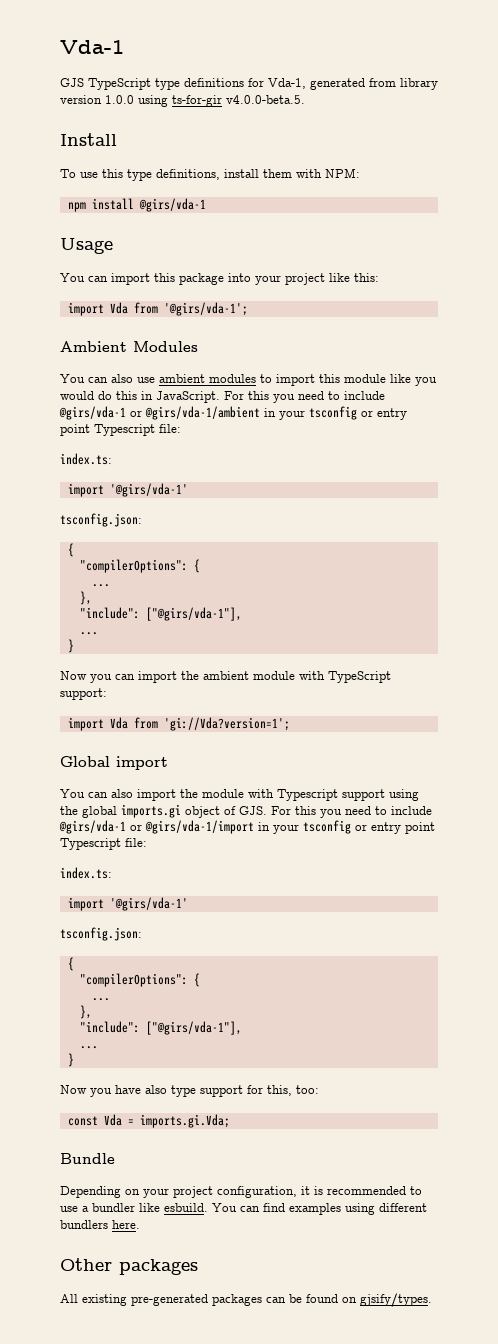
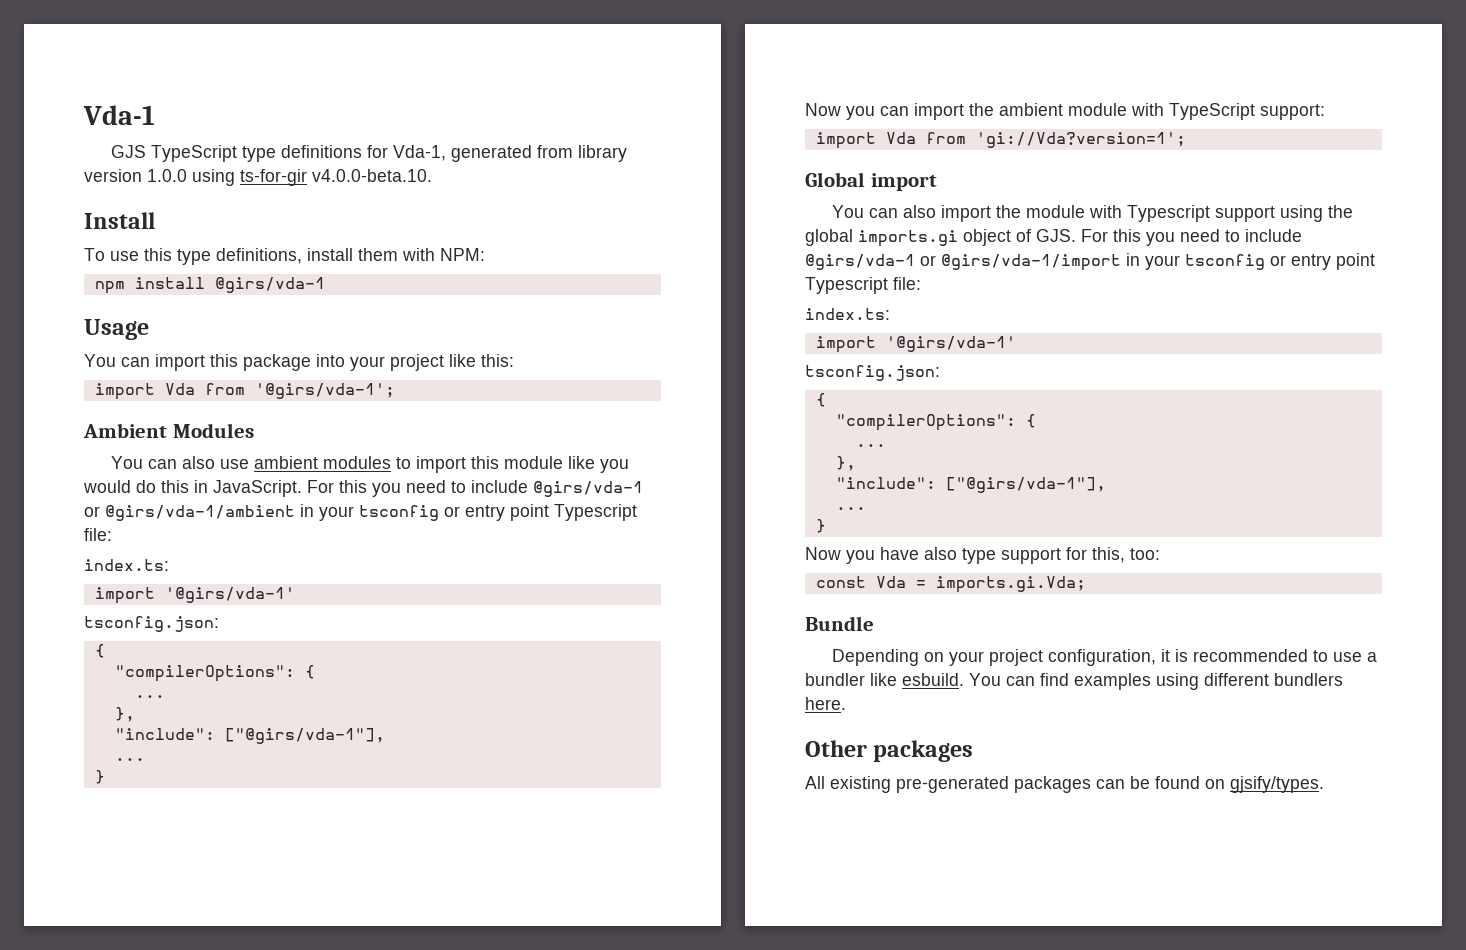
[226,95,305,104] v4.0.0-beta.5. -> [312,169,432,182] v4.0.0-beta.10.

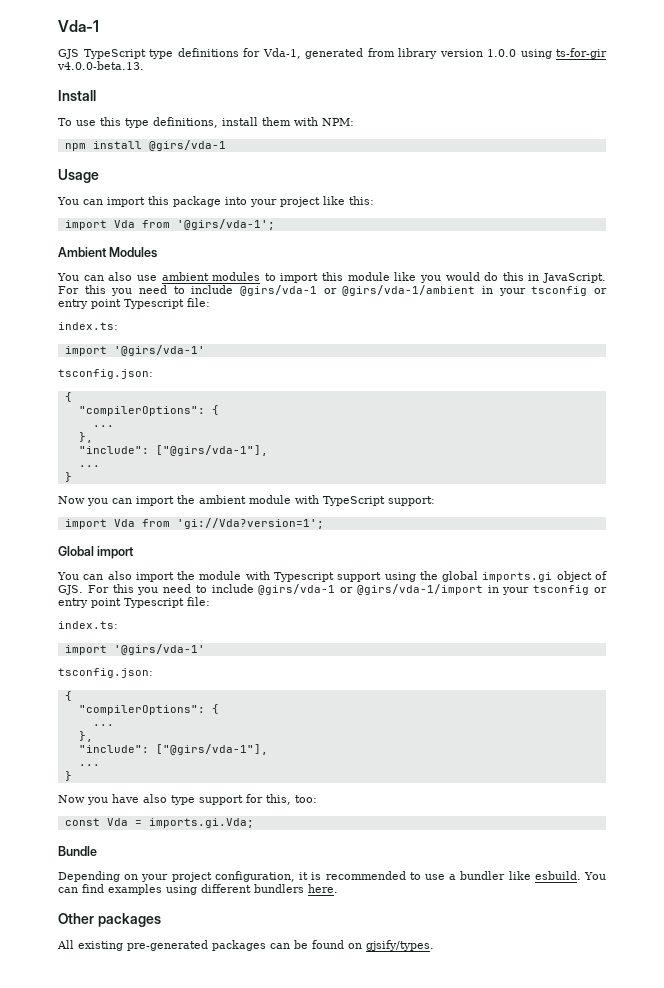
[312,169,432,182] v4.0.0-beta.10. -> [57,61,144,70] v4.0.0-beta.13.

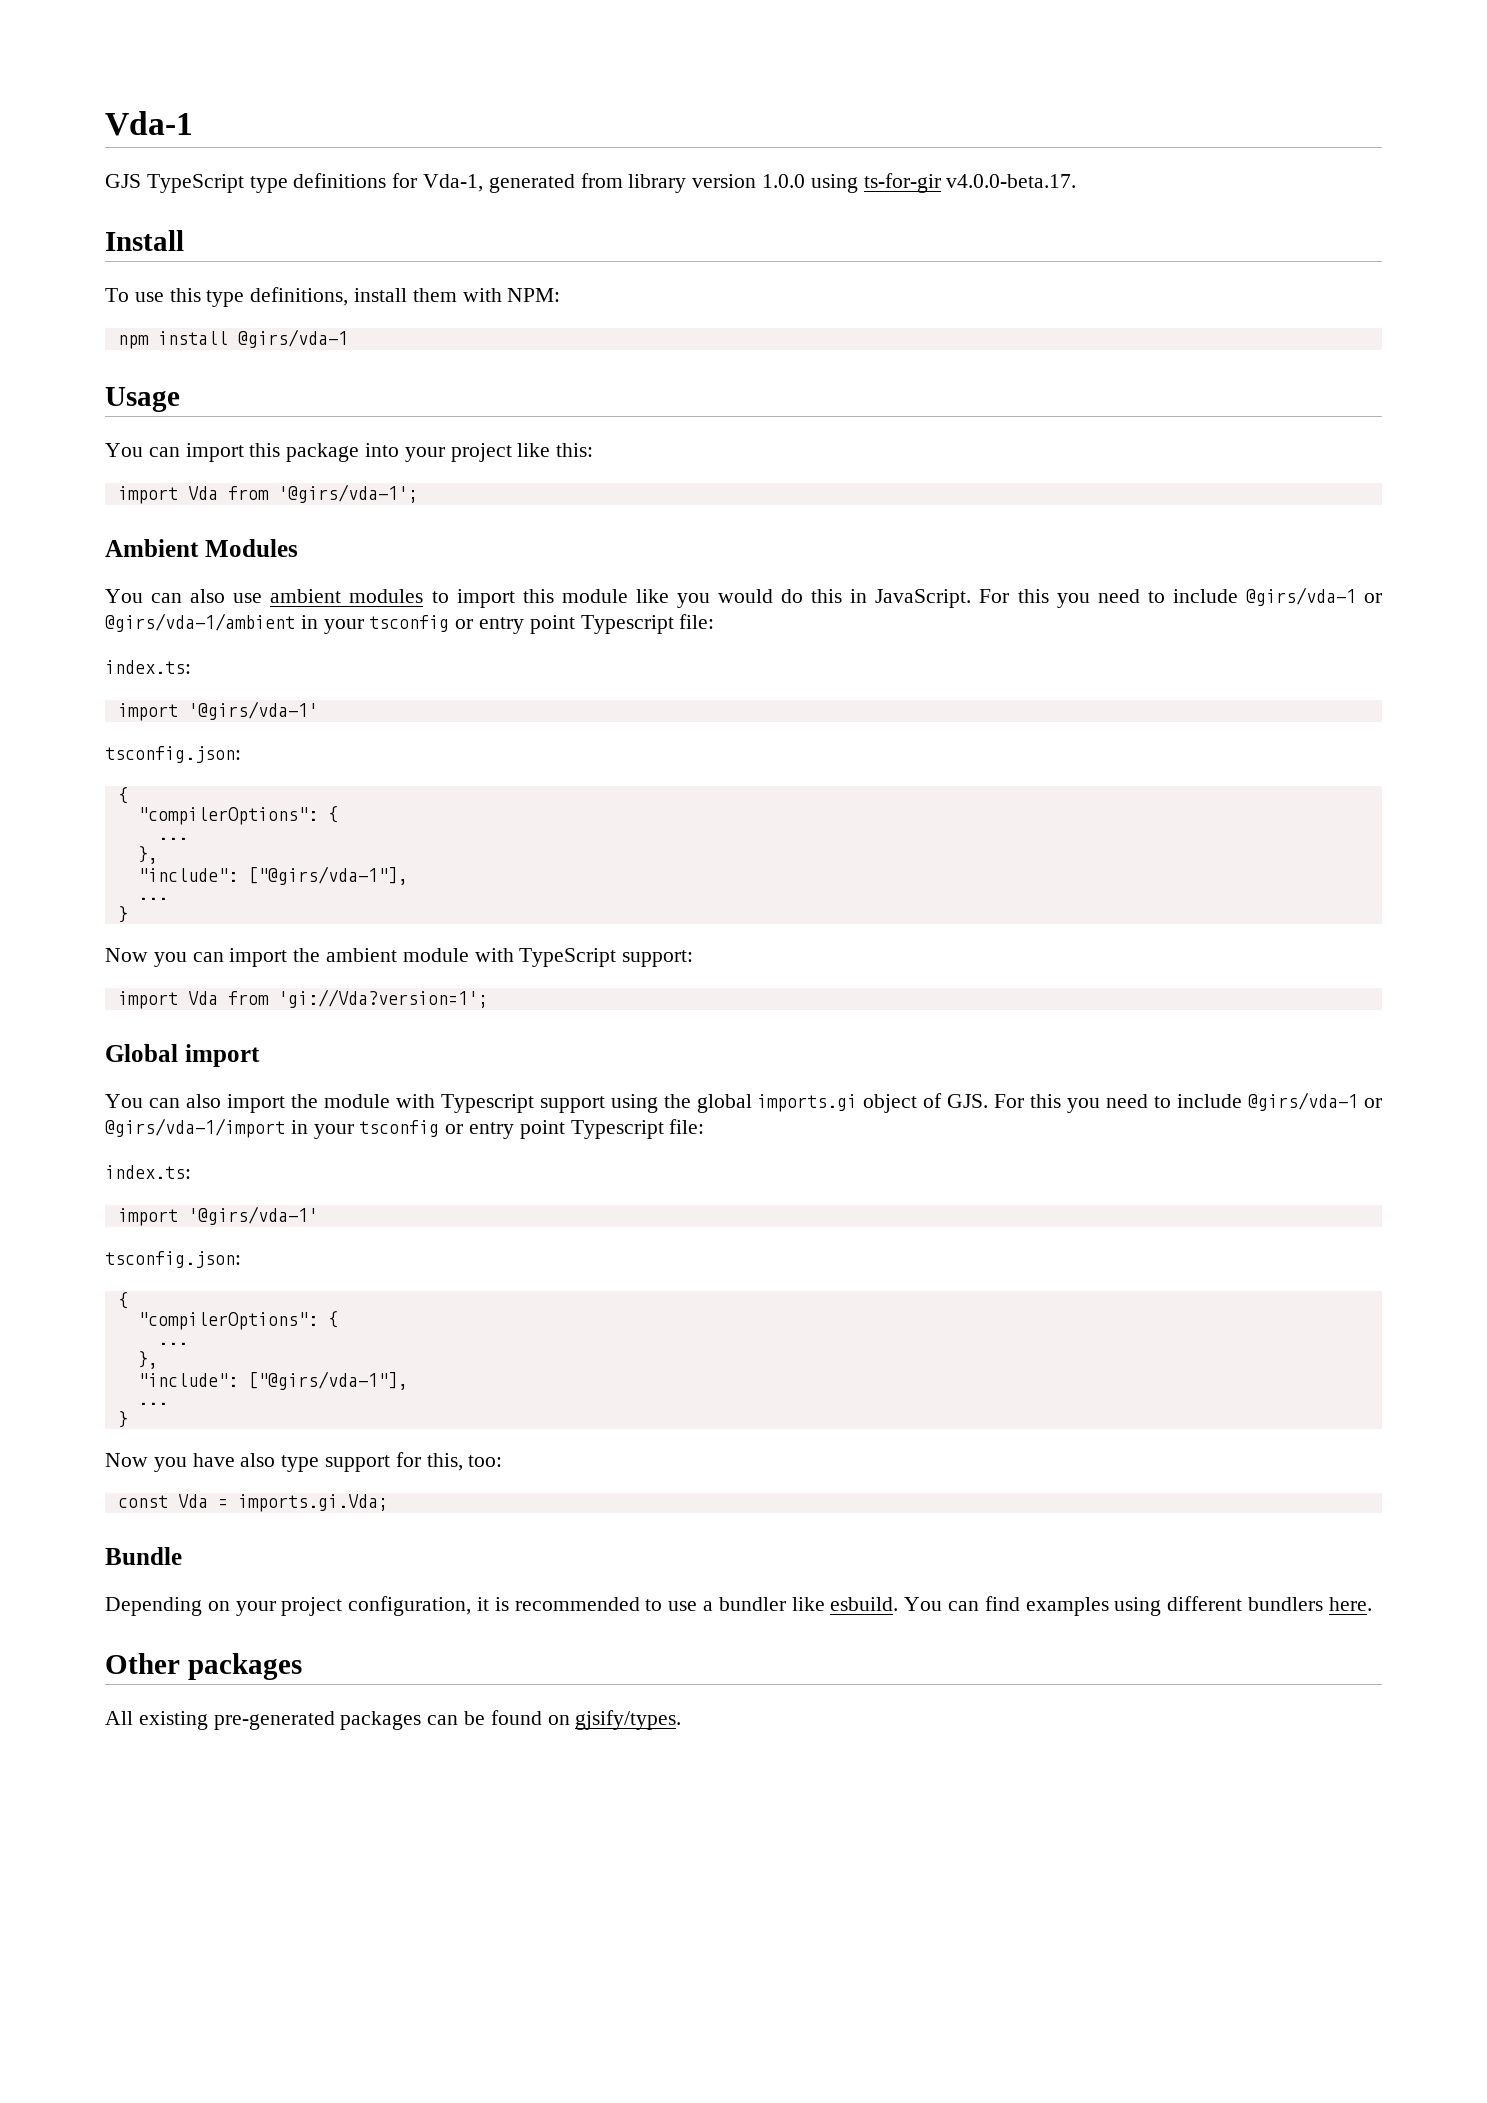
[57,61,144,70] v4.0.0-beta.13. -> [946,174,1077,188] v4.0.0-beta.17.

